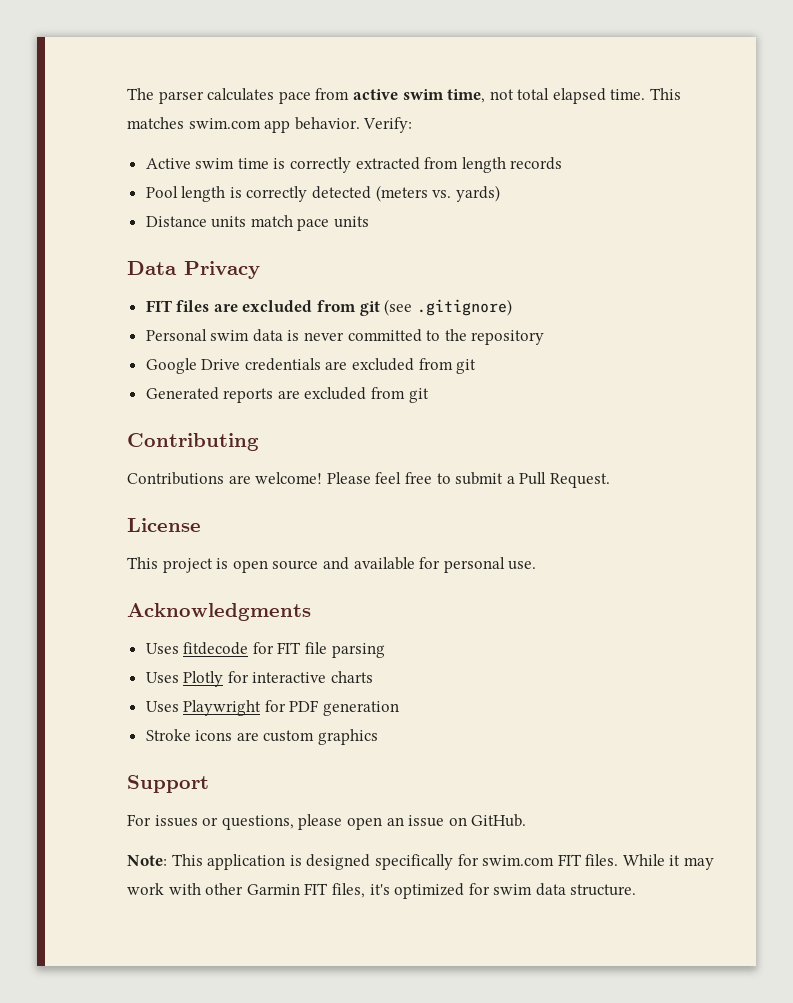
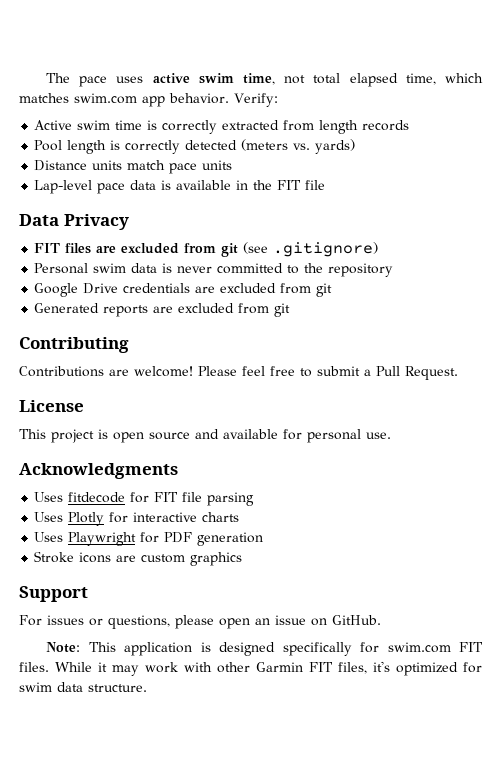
[158,88,350,104] parser calculates pace from -> [79,76,144,87] pace uses
[610,88,682,100] time. This -> [405,73,483,85] time, which
(370, 222) none -> [34,180,326,194] // Lap-level pace data is available in the FIT file

